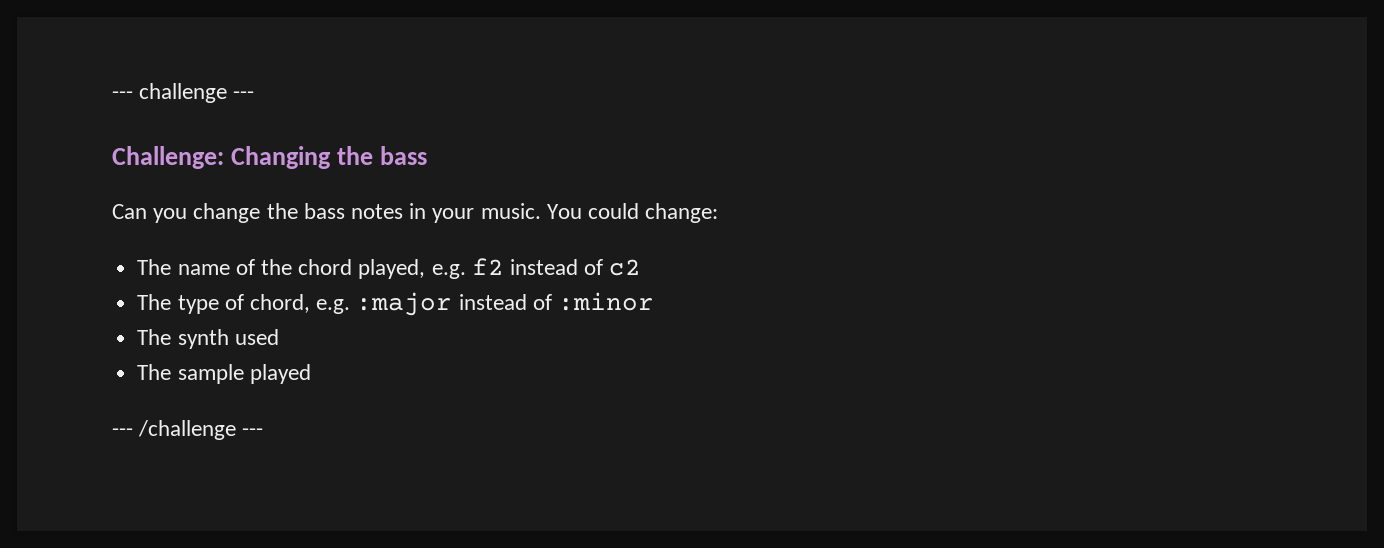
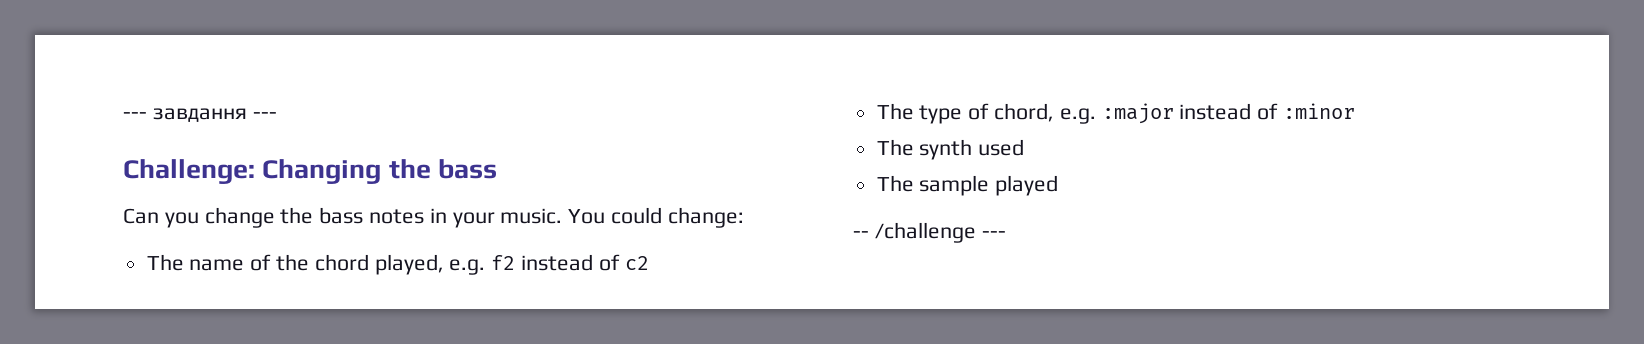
[112,83,228,103] --- challenge -> [123,108,247,122] --- завдання
[112,428,133,436] --- -> [853,231,869,238] --

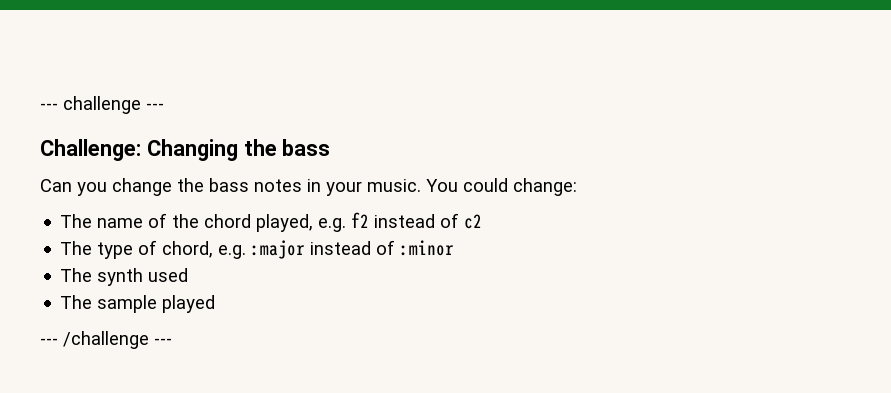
[123,108,247,122] --- завдання -> [40,96,141,114] --- challenge
[853,231,869,238] -- -> [40,338,58,345] ---

